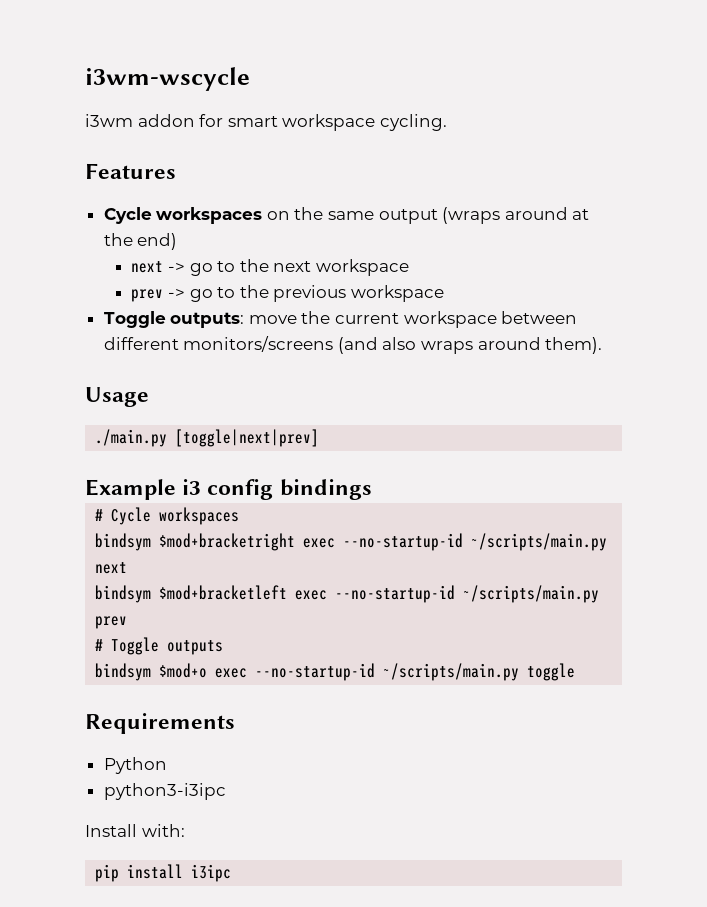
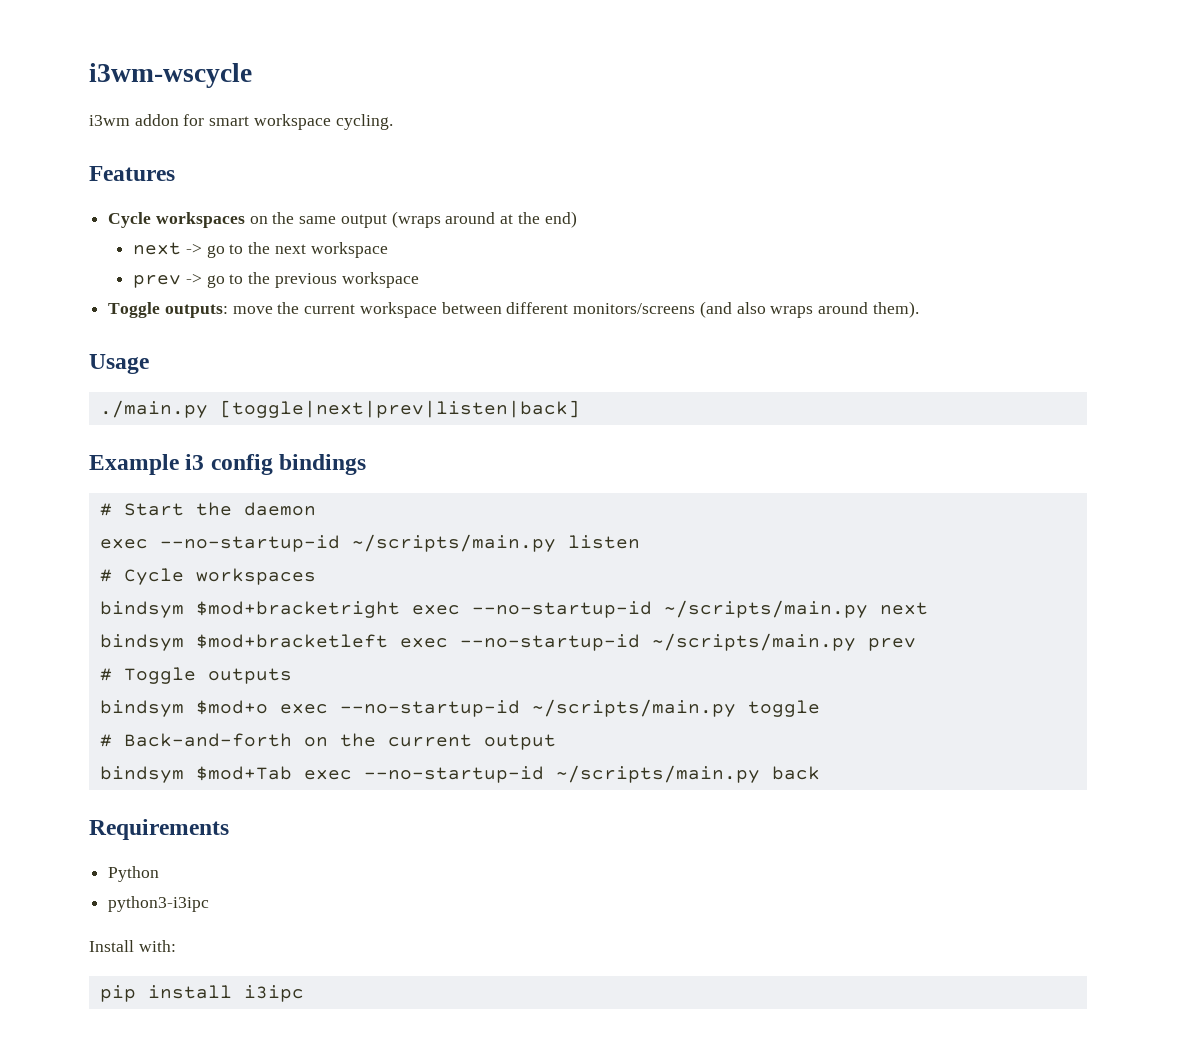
[175,429,320,447] [toggle|next|prev] -> [219,400,580,418] [toggle|next|prev|listen|back]
(372, 489) none -> [99,502,316,516] [99,534,640,552] // # Start the daemon // exec --no-startup-id ~/scripts/main.py listen
(576, 672) none -> [99,733,556,750] [99,765,820,783] // # Back-and-forth on the current output // bindsym $mod+Tab exec --no-startup-id ~/scripts/main.py back

